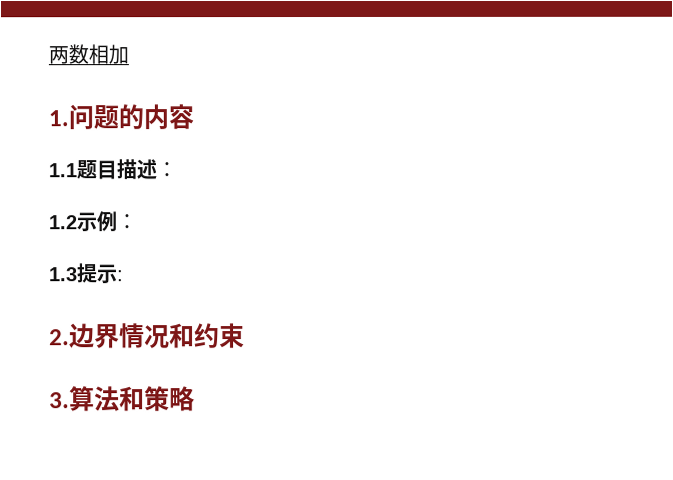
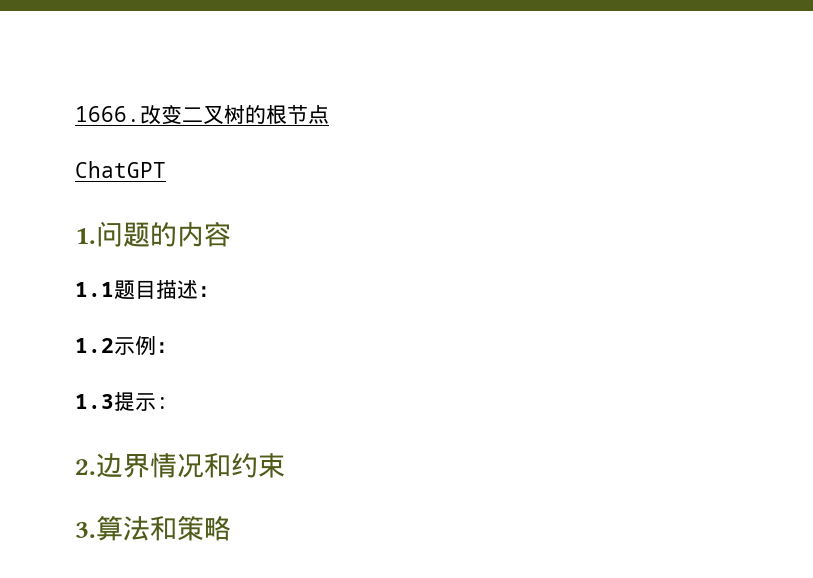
[48,44,129,65] 两数相加 -> [75,104,329,124] [75,161,166,178] 1666.改变二叉树的根节点 // ChatGPT

